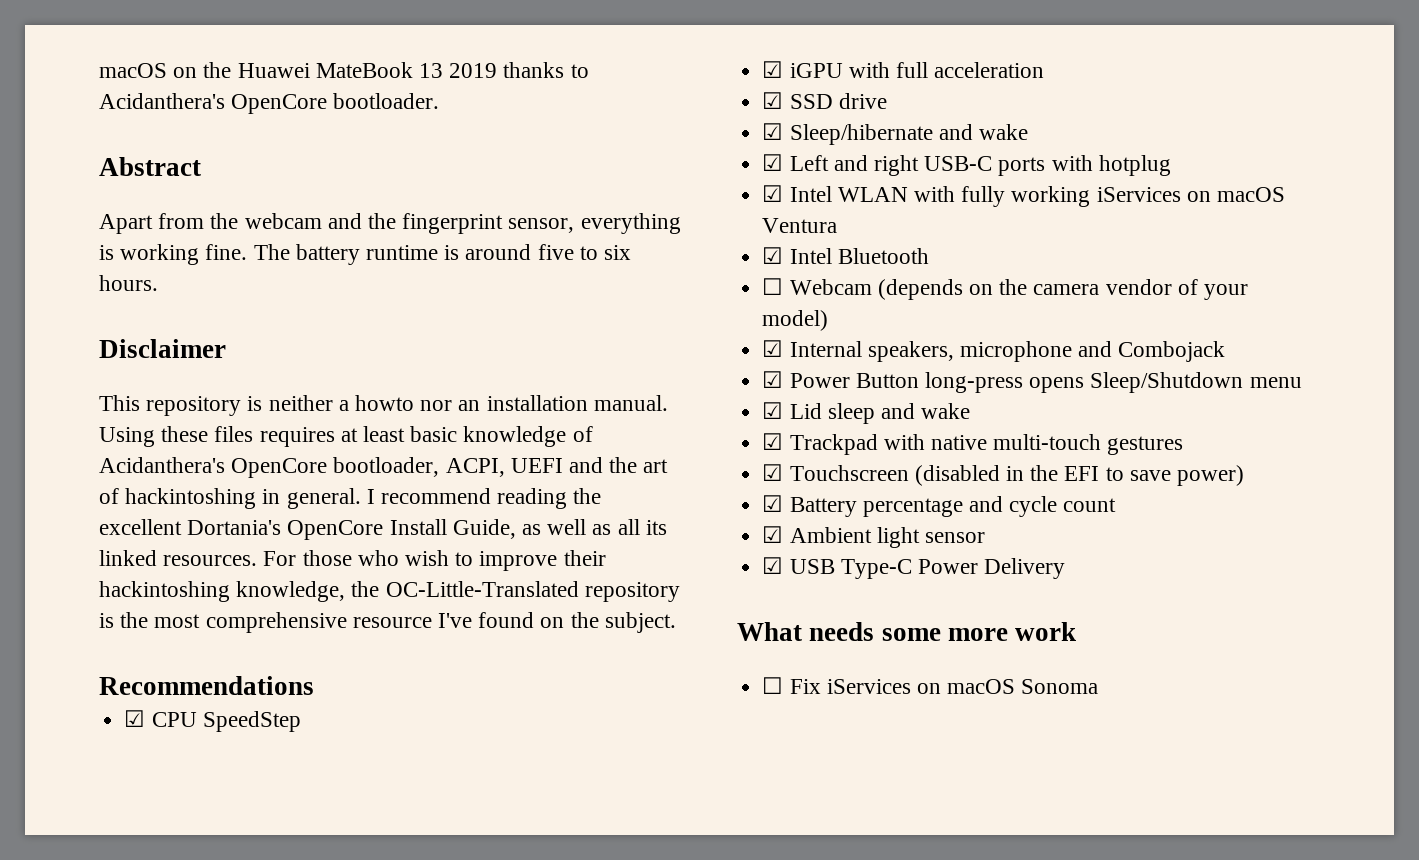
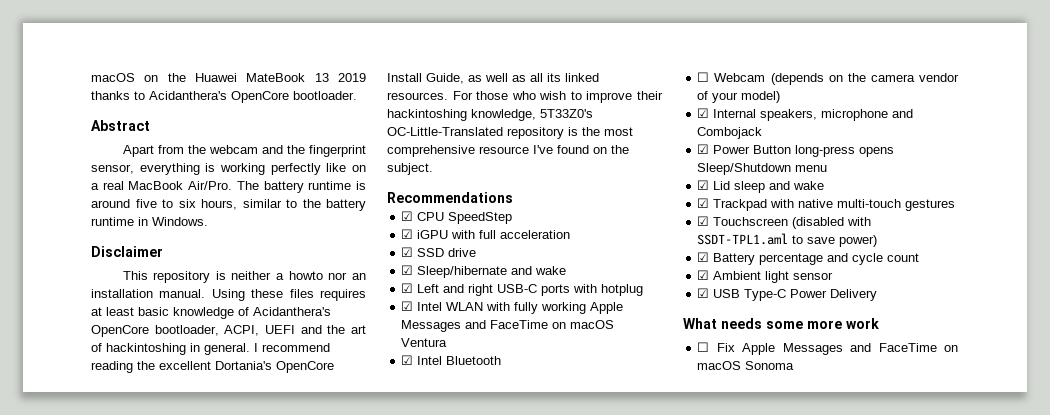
[205,244,248,260] fine. -> [270,163,366,175] [91,181,233,190] perfectly like on a real MacBook Air/Pro.
[99,275,158,291] hours. -> [201,199,366,211] [91,217,208,226] hours, similar to the battery runtime in Windows.
[351,581,380,597] the -> [540,109,593,118] 5T33Z0's
[1096,187,1181,202] iServices -> [590,302,624,314] [401,320,549,332] Apple Messages and FaceTime
[1005,465,1100,481] in the EFI -> [847,217,872,226] [697,233,789,245] with SSDT-TPL1.aml
[826,679,911,694] iServices -> [742,343,937,355] Apple Messages and FaceTime

